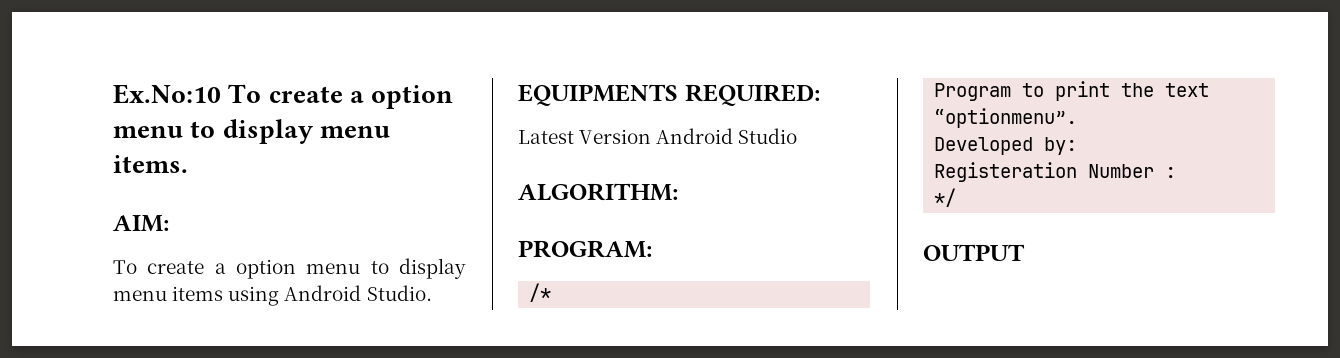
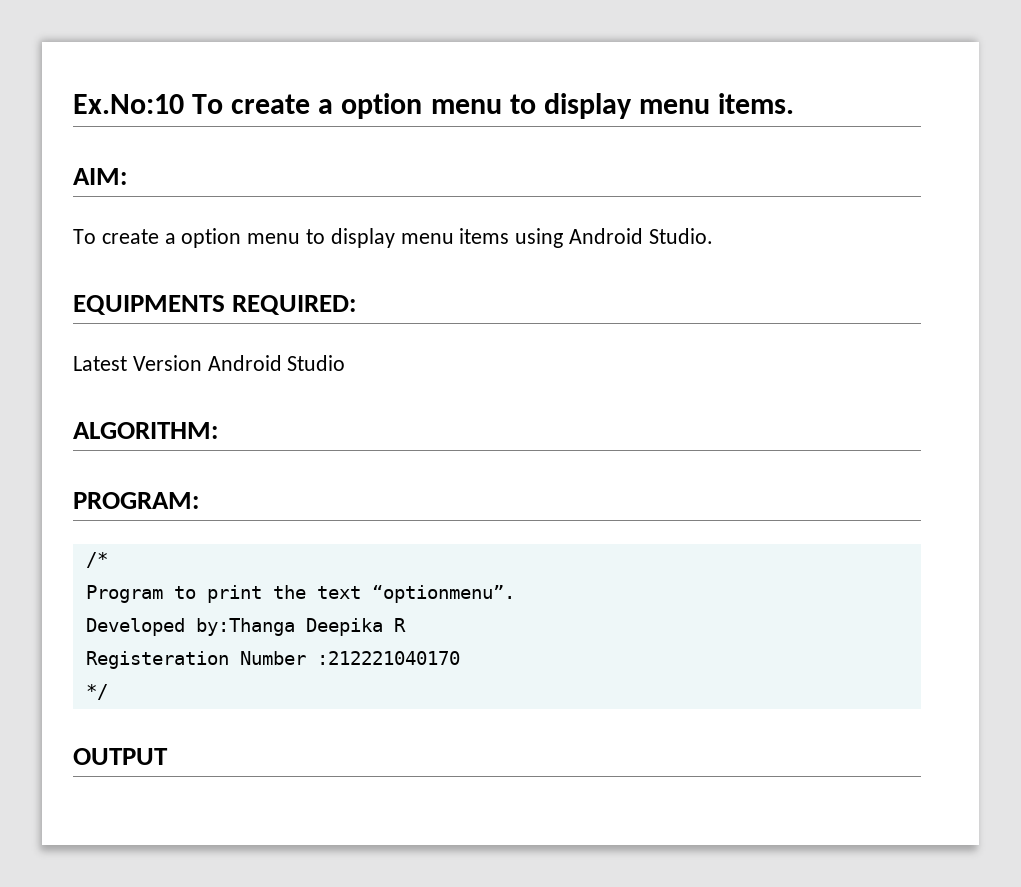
[1044,137,1078,155] by: -> [195,618,406,636] by:Thanga Deepika R
[1165,167,1177,178] : -> [316,651,460,665] :212221040170

